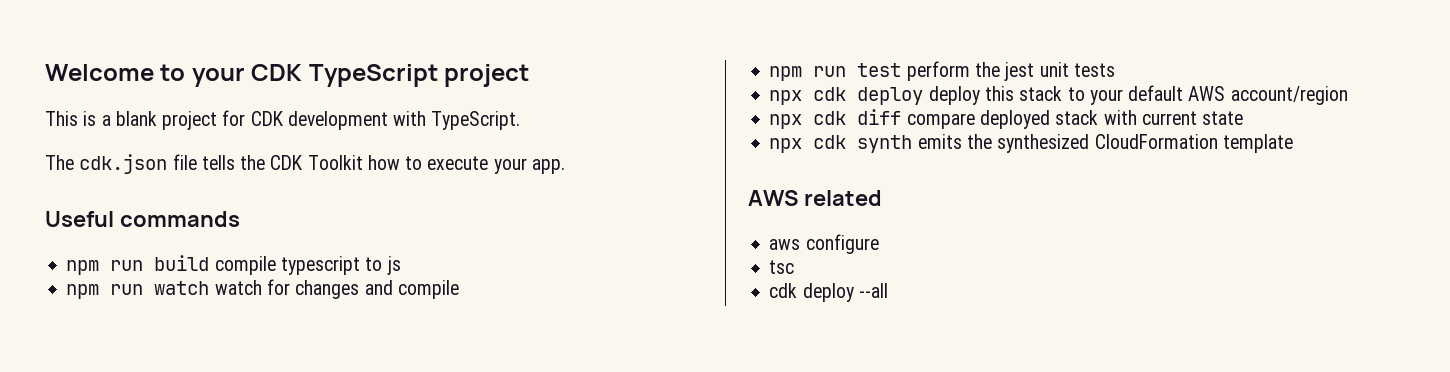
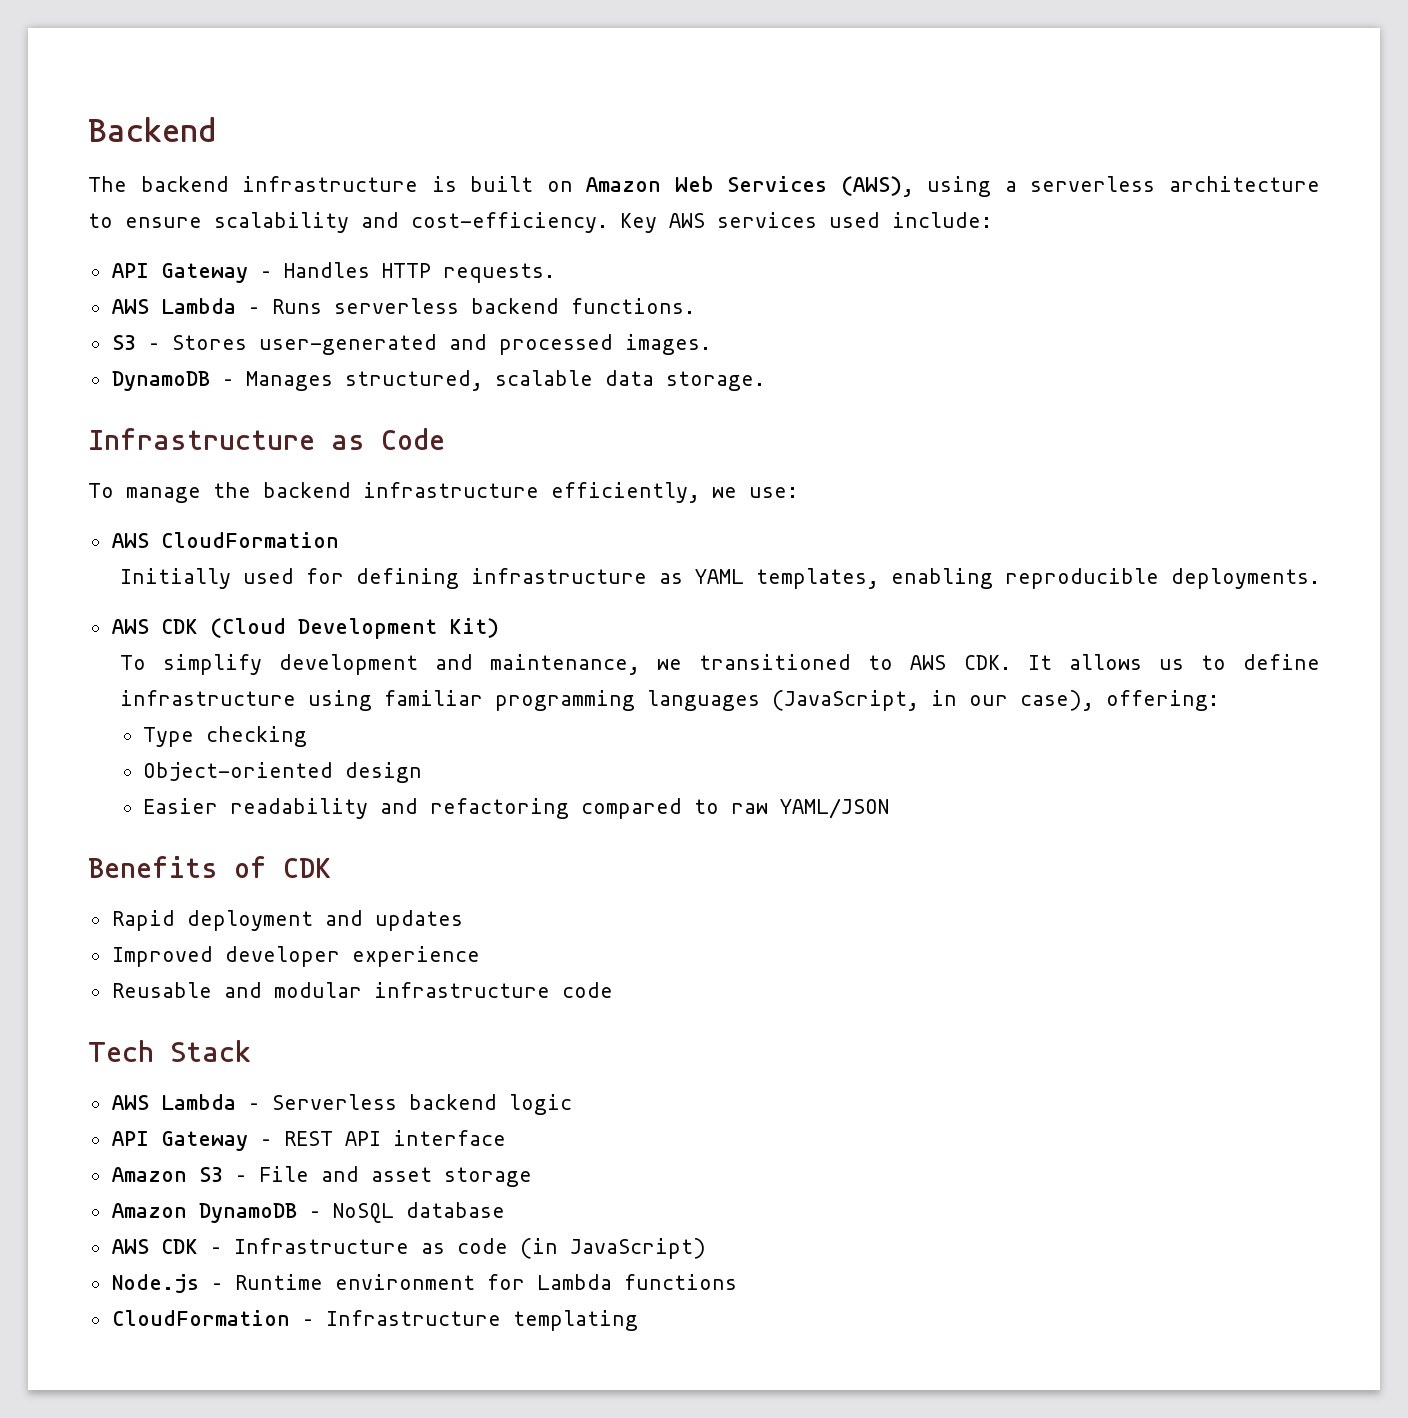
[45,64,530,87] [45,110,521,130] [45,154,565,174] [45,211,240,227] [66,255,401,275] [66,279,459,299] [769,61,1115,81] [769,85,1348,105] [769,109,1244,129] [769,134,1293,153] [748,190,882,206] [769,234,879,254] [769,260,795,274] [769,283,888,302] Welcome to your CDK TypeScript project // This is a blank project for CDK development with TypeScript. // The cdk.json file tells the CDK Toolkit how to execute your app. // Useful commands // npm run build compile typescript to js // npm run watch watch for changes and compile // npm run test perform the jest unit tests // npx cdk deploy deploy this stack to your default AWS account/region // npx cdk diff compare deployed stack with current state // npx cdk synth emits the synthesized CloudFormation template // AWS related // aws configure // tsc // cdk deploy --all -> [88,117,216,142] [88,176,1320,197] [88,212,992,233] [111,262,555,283] [111,298,695,314] [111,334,711,355] [111,370,765,391] [88,428,445,450] [88,482,798,503] [111,532,339,548] [119,568,1320,589] [111,618,499,639] [119,654,1320,675] [119,690,1219,711] [143,726,308,747] [143,762,423,783] [143,798,890,819] [88,856,331,878] [111,910,463,931] [111,946,480,967] [111,982,613,998] [88,1040,251,1062] [111,1094,572,1115] [111,1130,506,1151] [111,1166,532,1187] [111,1202,505,1223] [111,1238,706,1259] [111,1274,737,1294] [111,1310,638,1331] Backend // The backend infrastructure is built on Amazon Web Services (AWS), using a serverless architecture to ensure scalability and cost-efficiency. Key AWS services used include: // API Gateway – Handles HTTP requests. // AWS Lambda – Runs serverless backend functions. // S3 – Stores user-generated and processed images. // DynamoDB – Manages structured, scalable data storage. // Infrastructure as Code // To manage the backend infrastructure efficiently, we use: // AWS CloudFormation // Initially used for defining infrastructure as YAML templates, enabling reproducible deployments. // AWS CDK (Cloud Development Kit) // To simplify development and maintenance, we transitioned to AWS CDK. It allows us to define infrastructure using familiar programming languages (JavaScript, in our case), offering: // Type checking // Object-oriented design // Easier readability and refactoring compared to raw YAML/JSON // Benefits of CDK // Rapid deployment and updates // Improved developer experience // Reusable and modular infrastructure code // Tech Stack // AWS Lambda – Serverless backend logic // API Gateway – REST API interface // Amazon S3 – File and asset storage // Amazon DynamoDB – NoSQL database // AWS CDK – Infrastructure as code (in JavaScript) // Node.js – Runtime environment for Lambda functions // CloudFormation – Infrastructure templating

